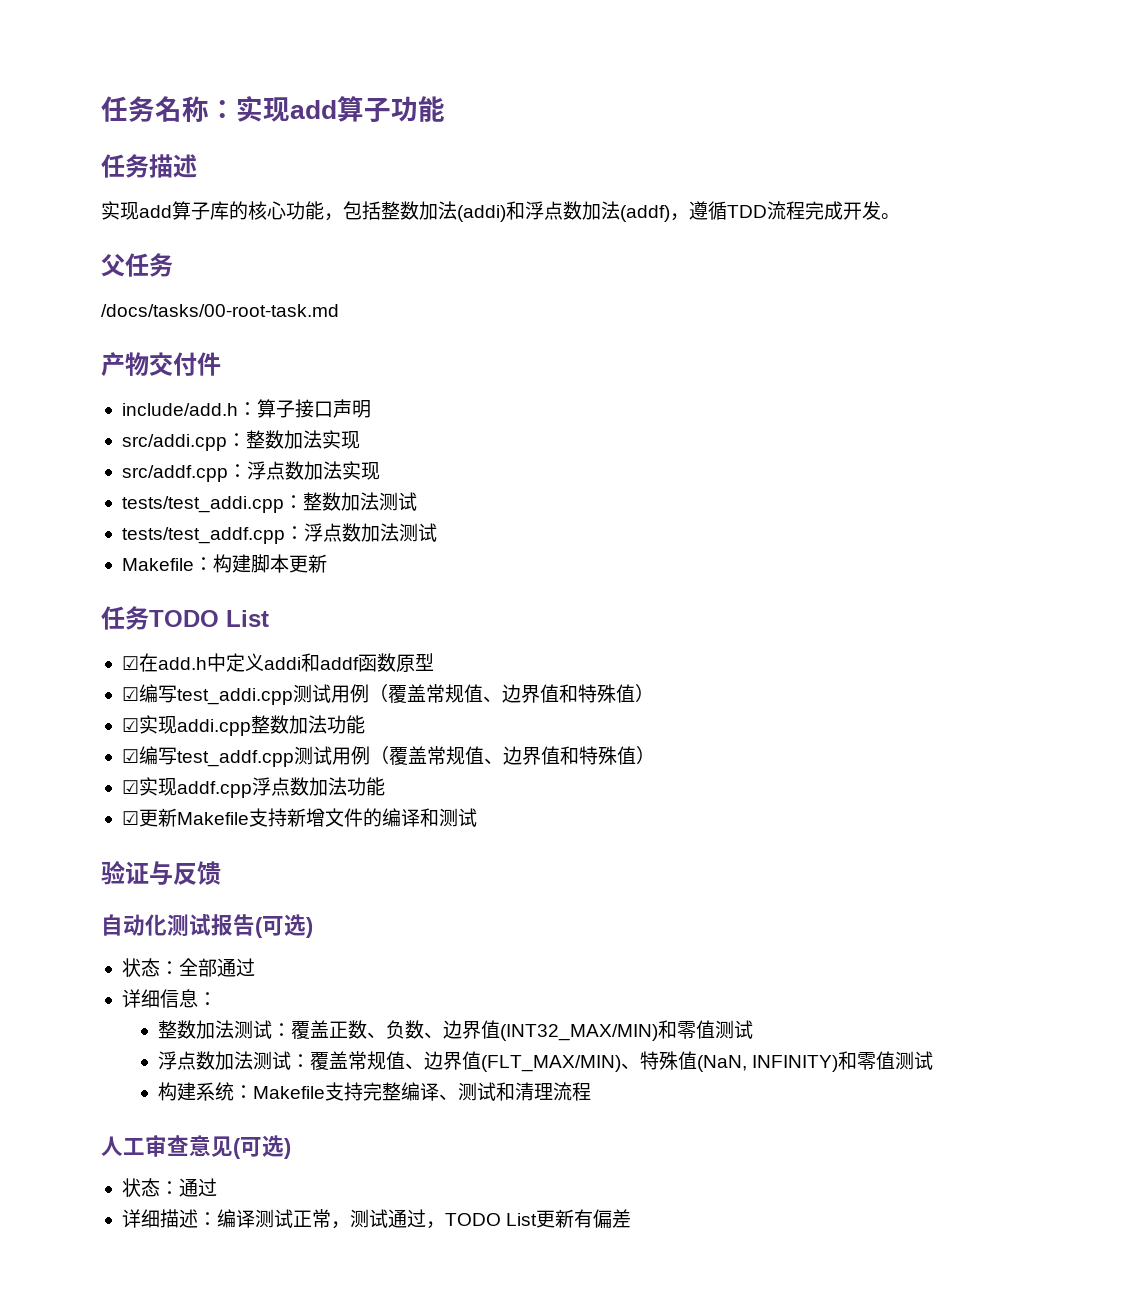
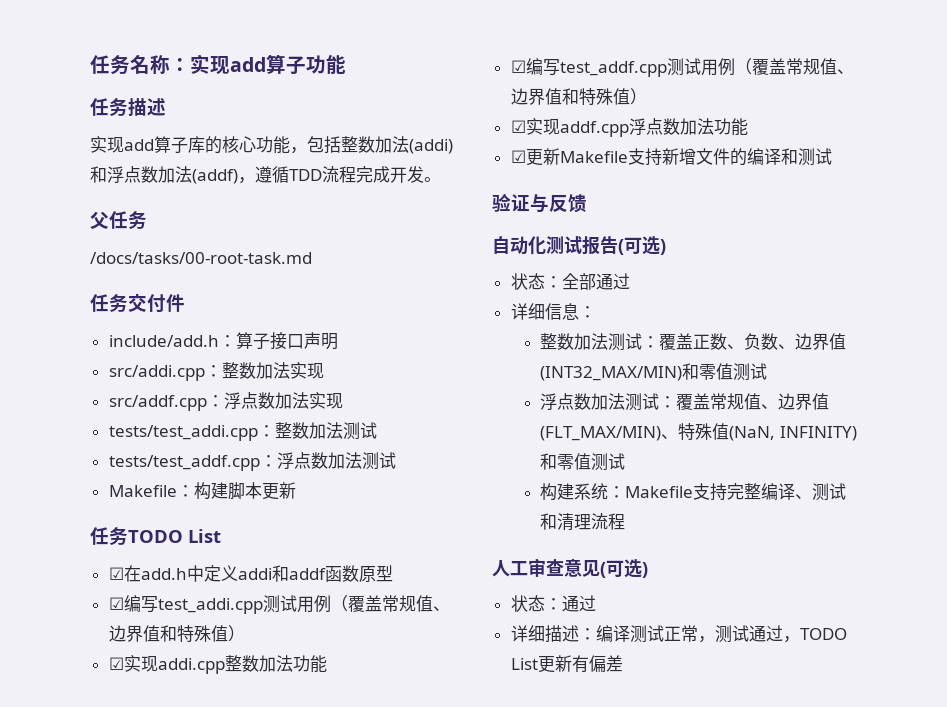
[101,352,149,377] 产物 -> [90,294,128,312] 任务

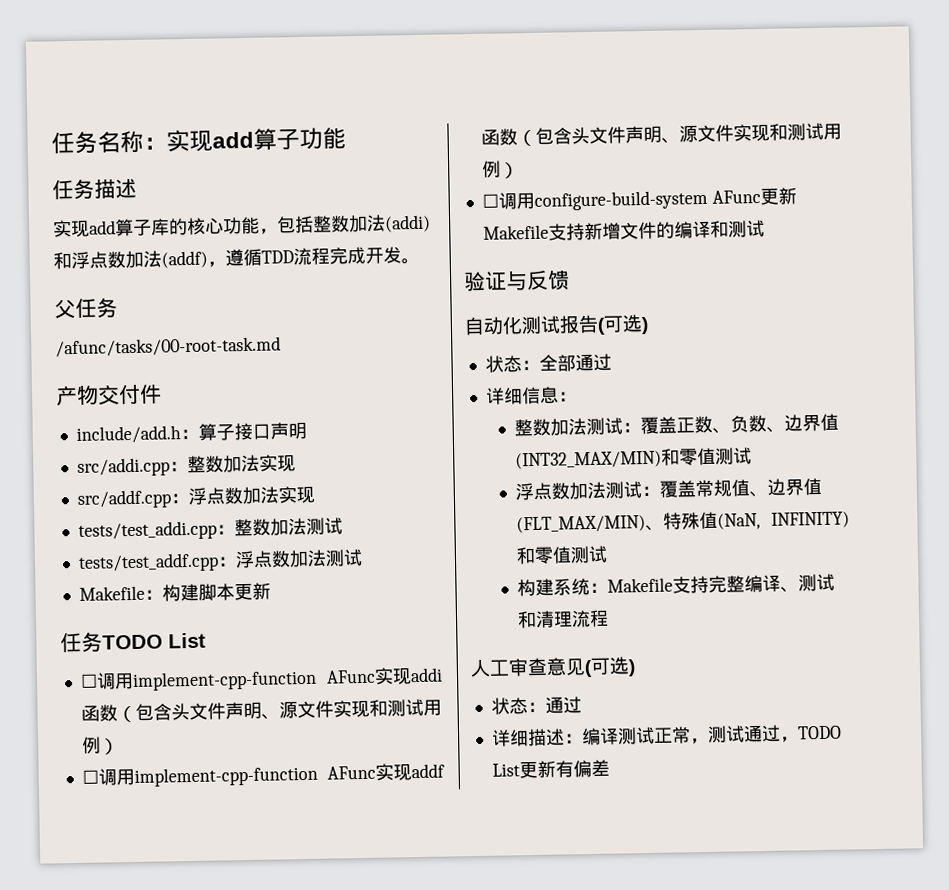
[90,252,312,264] [90,294,128,312] /docs/tasks/00-root-task.md // 任务 -> [55,336,281,358] [55,385,99,407] /afunc/tasks/00-root-task.md // 产物
[108,565,393,582] [108,595,450,614] [108,625,245,642] [108,655,327,674] [510,58,854,77] [510,88,647,105] [510,118,748,137] [510,150,526,163] ☑在add.h中定义addi和addf函数原型 // ☑编写test_addi.cpp测试用例（覆盖常规值、边界值和特殊值） // ☑实现addi.cpp整数加法功能 // ☑编写test_addf.cpp测试用例（覆盖常规值、边界值和特殊值） // ☑实现addf.cpp浮点数加法功能 // ☑ -> [79,667,443,692] [80,698,442,723] [81,736,119,755] [81,763,445,787] [480,122,842,147] [481,160,519,179] [481,189,761,211] ☐调用implement-cpp-function AFunc实现addi函数（包含头文件声明、源文件实现和测试用例） // ☐调用implement-cpp-function AFunc实现addf函数（包含头文件声明、源文件实现和测试用例） // ☐调用configure-build-system AFunc

